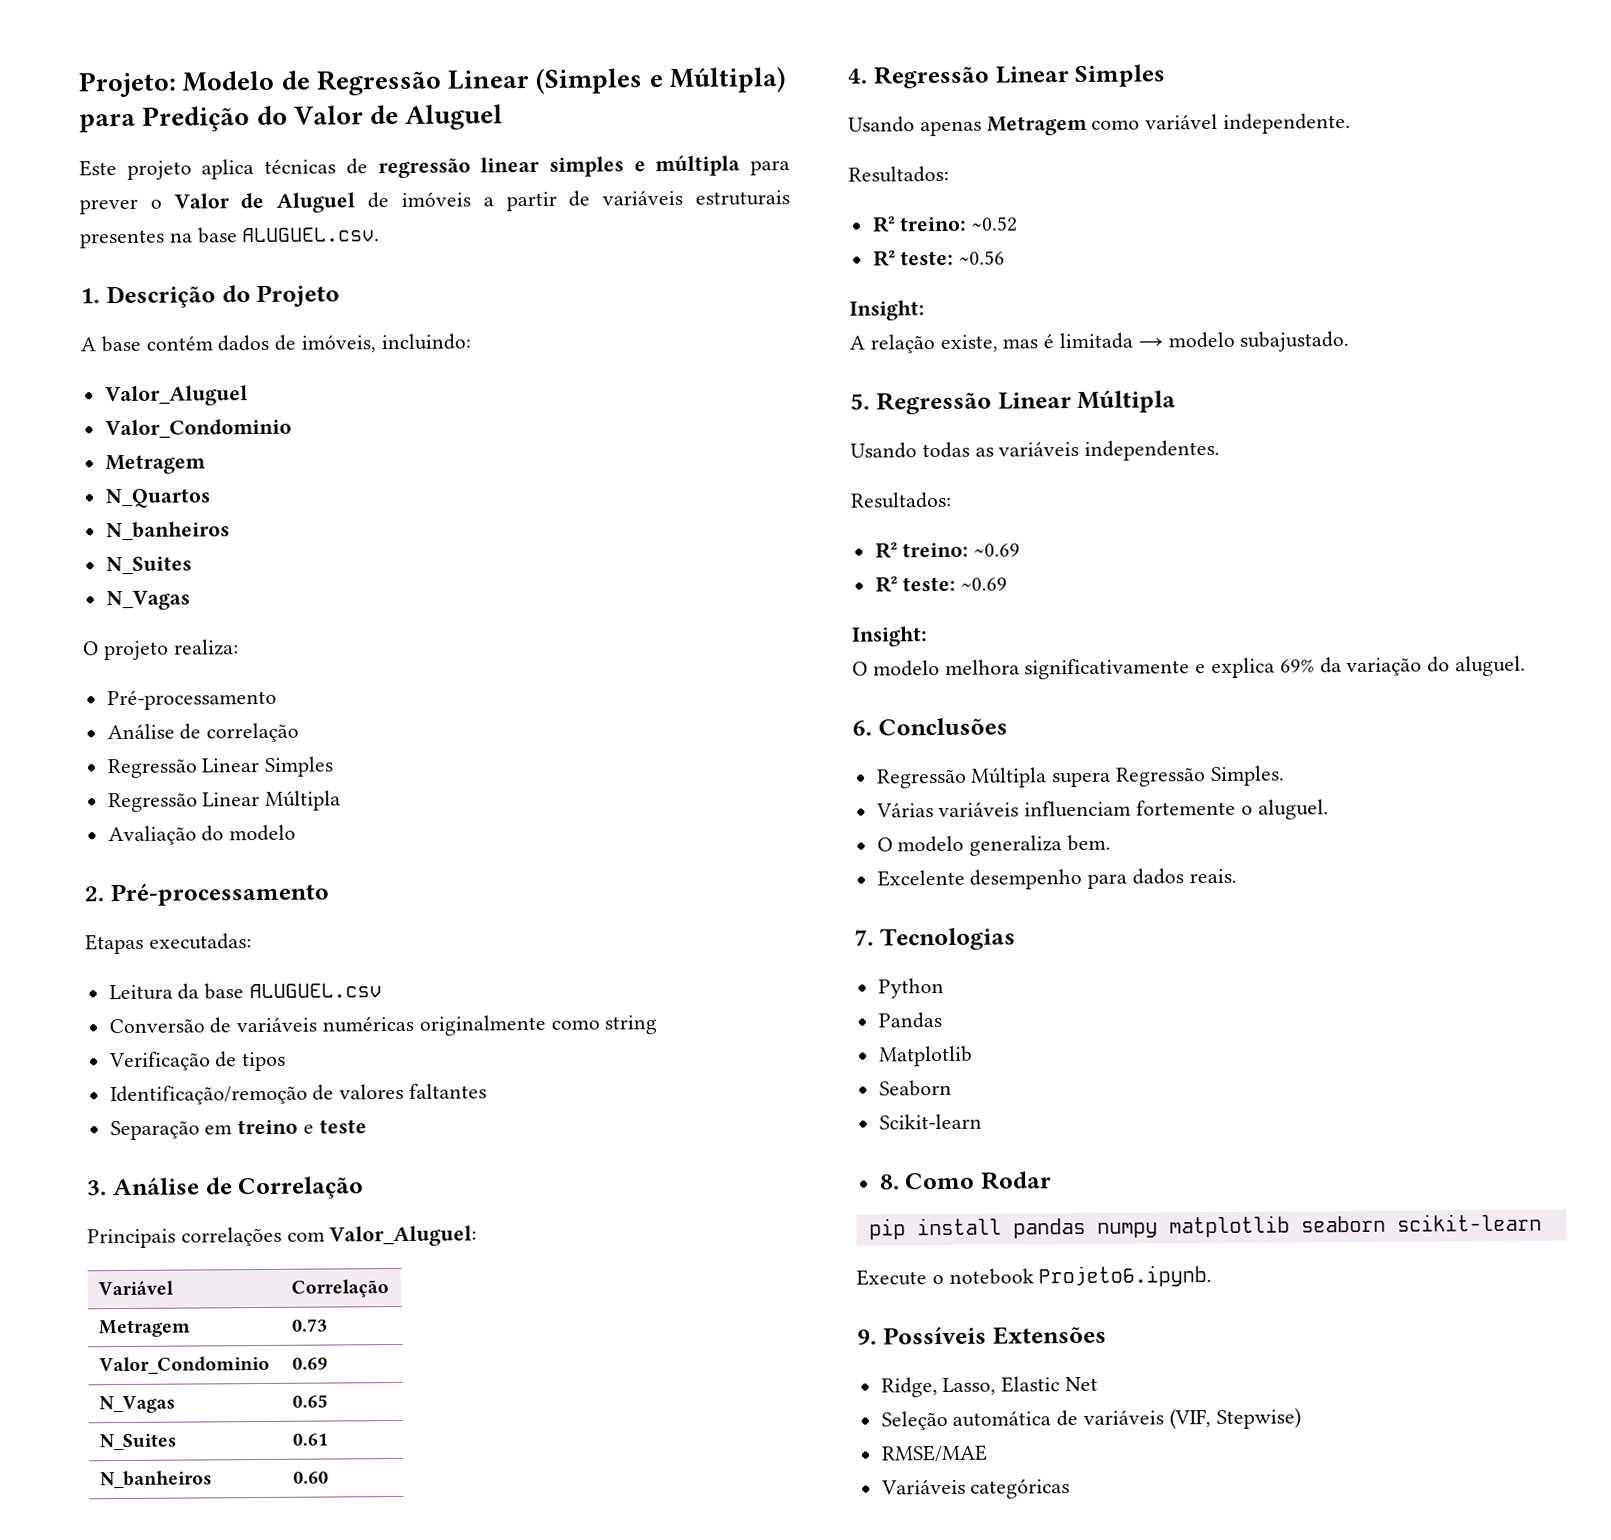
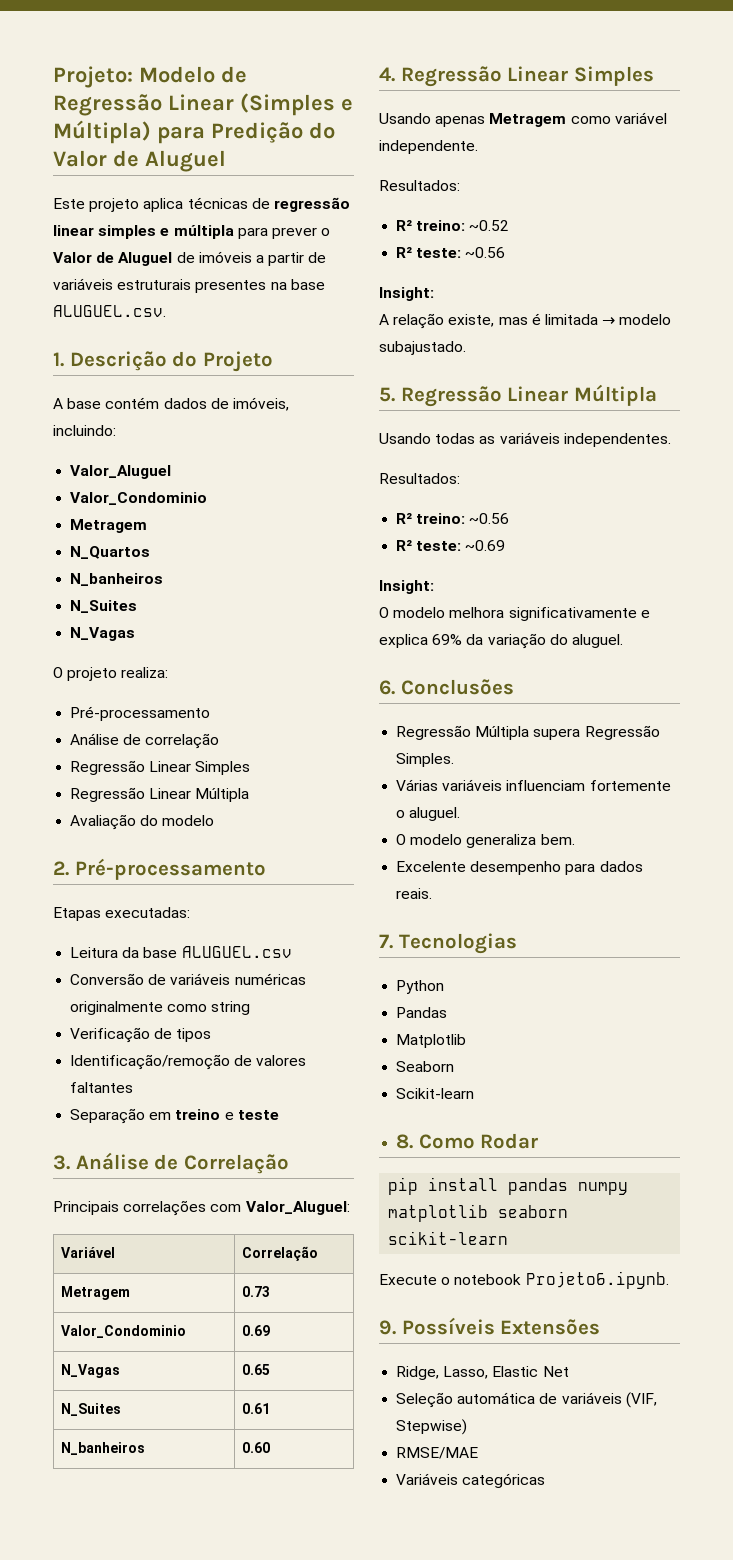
[974,543,1021,557] ~0.69 -> [469,513,510,524] ~0.56

